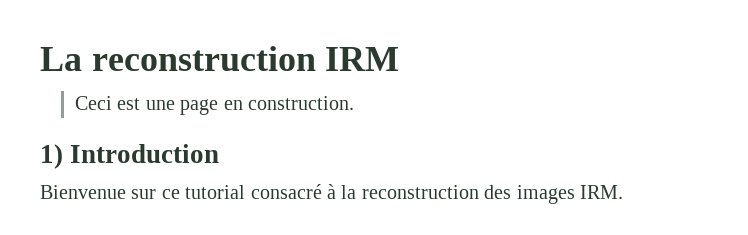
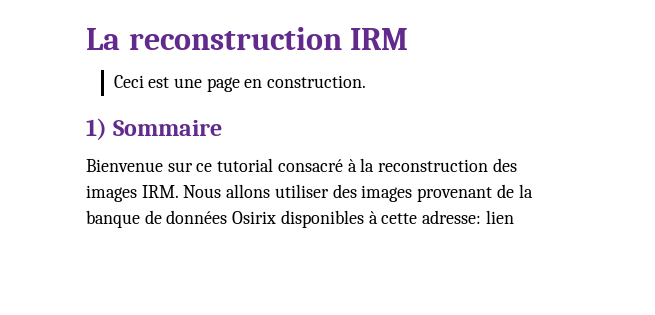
[70,144,220,163] Introduction -> [113,120,223,136] Sommaire
(623, 192) none -> [183,184,533,202] [86,210,514,228] Nous allons utiliser des images provenant de la banque de données Osirix disponibles à cette adresse: lien

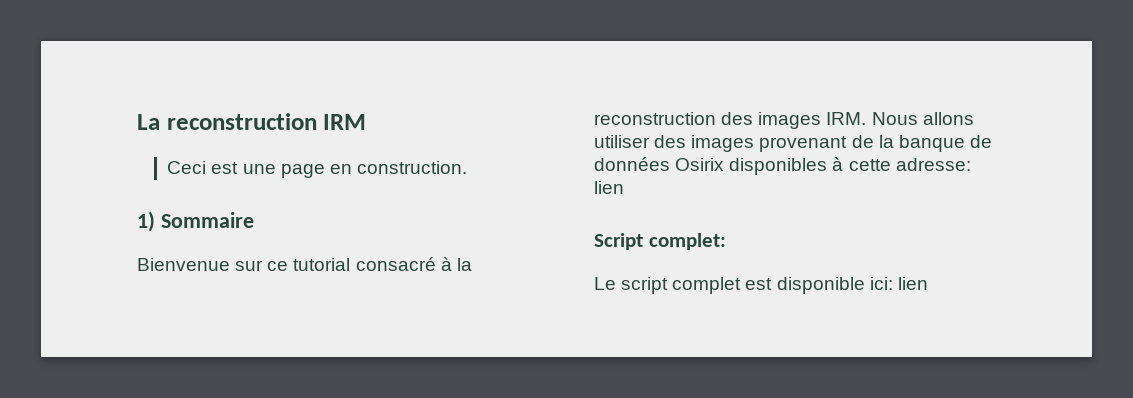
(514, 217) none -> [594,233,726,250] [594,277,928,294] // Script complet: // Le script complet est disponible ici: lien

